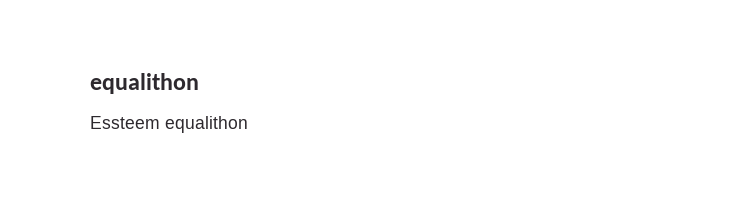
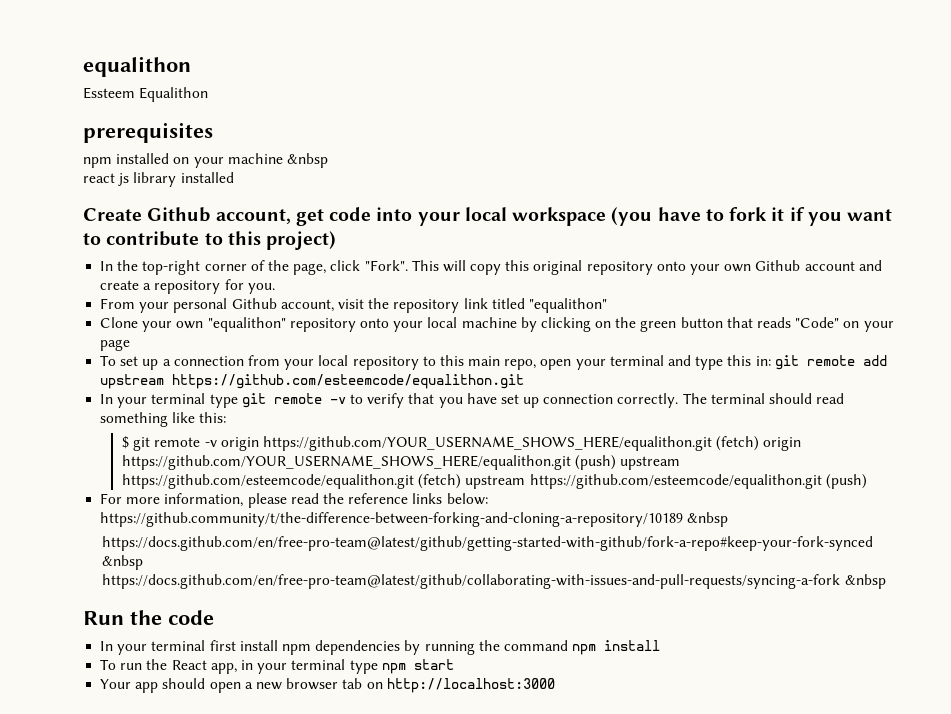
[165,116,248,133] equalithon -> [139,87,209,102] [83,122,213,143] [83,153,328,168] [83,172,234,187] [83,207,893,226] [83,231,337,250] [100,260,882,275] [100,279,275,294] [100,298,607,313] [100,317,894,332] [100,339,131,351] [100,355,887,370] [100,374,525,389] [100,393,845,408] [100,412,227,427] [121,436,802,451] [121,455,681,470] [121,474,867,489] [100,493,488,508] [100,512,729,527] [102,536,874,551] [102,555,144,570] [102,574,886,589] [83,610,214,625] [100,640,661,655] [100,659,454,674] [100,678,555,693] Equalithon // prerequisites // npm installed on your machine &nbsp // react js library installed // Create Github account, get code into your local workspace (you have to fork it if you want to contribute to this project) // In the top-right corner of the page, click "Fork". This will copy this original repository onto your own Github account and create a repository for you. // From your personal Github account, visit the repository link titled "equalithon" // Clone your own "equalithon" repository onto your local machine by clicking on the green button that reads "Code" on your page // To set up a connection from your local repository to this main repo, open your terminal and type this in: git remote add upstream https://github.com/esteemcode/equalithon.git // In your terminal type git remote -v to verify that you have set up connection correctly. The terminal should read something like this: // $ git remote -v origin https://github.com/YOUR_USERNAME_SHOWS_HERE/equalithon.git (fetch) origin https://github.com/YOUR_USERNAME_SHOWS_HERE/equalithon.git (push) upstream https://github.com/esteemcode/equalithon.git (fetch) upstream https://github.com/esteemcode/equalithon.git (push) // For more information, please read the reference links below: https://github.community/t/the-difference-between-forking-and-cloning-a-repository/10189 &nbsp // https://docs.github.com/en/free-pro-team@latest/github/getting-started-with-github/fork-a-repo#keep-your-fork-synced &nbsp // https://docs.github.com/en/free-pro-team@latest/github/collaborating-with-issues-and-pull-requests/syncing-a-fork &nbsp // Run the code // In your terminal first install npm dependencies by running the command npm install // To run the React app, in your terminal type npm start // Your app should open a new browser tab on http://localhost:3000

